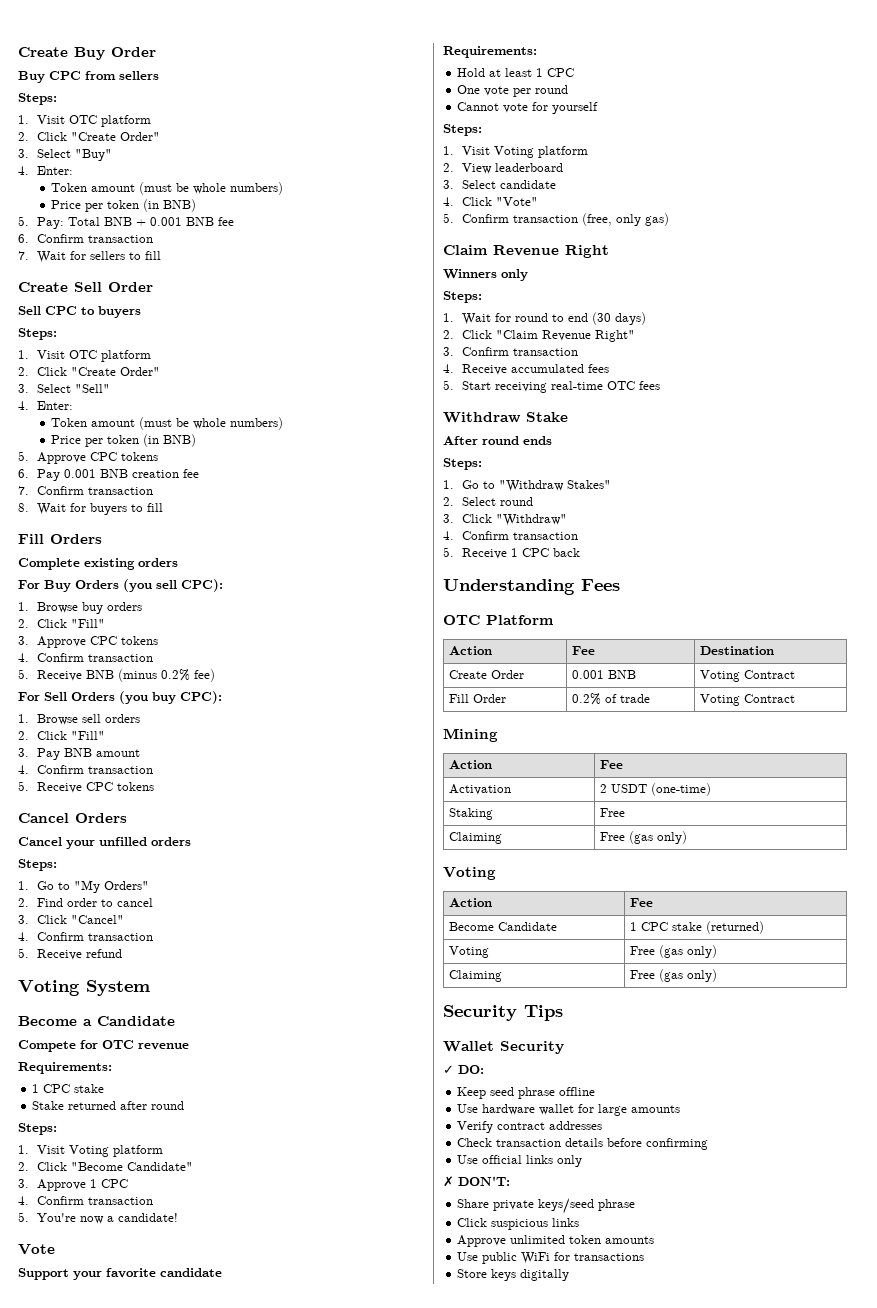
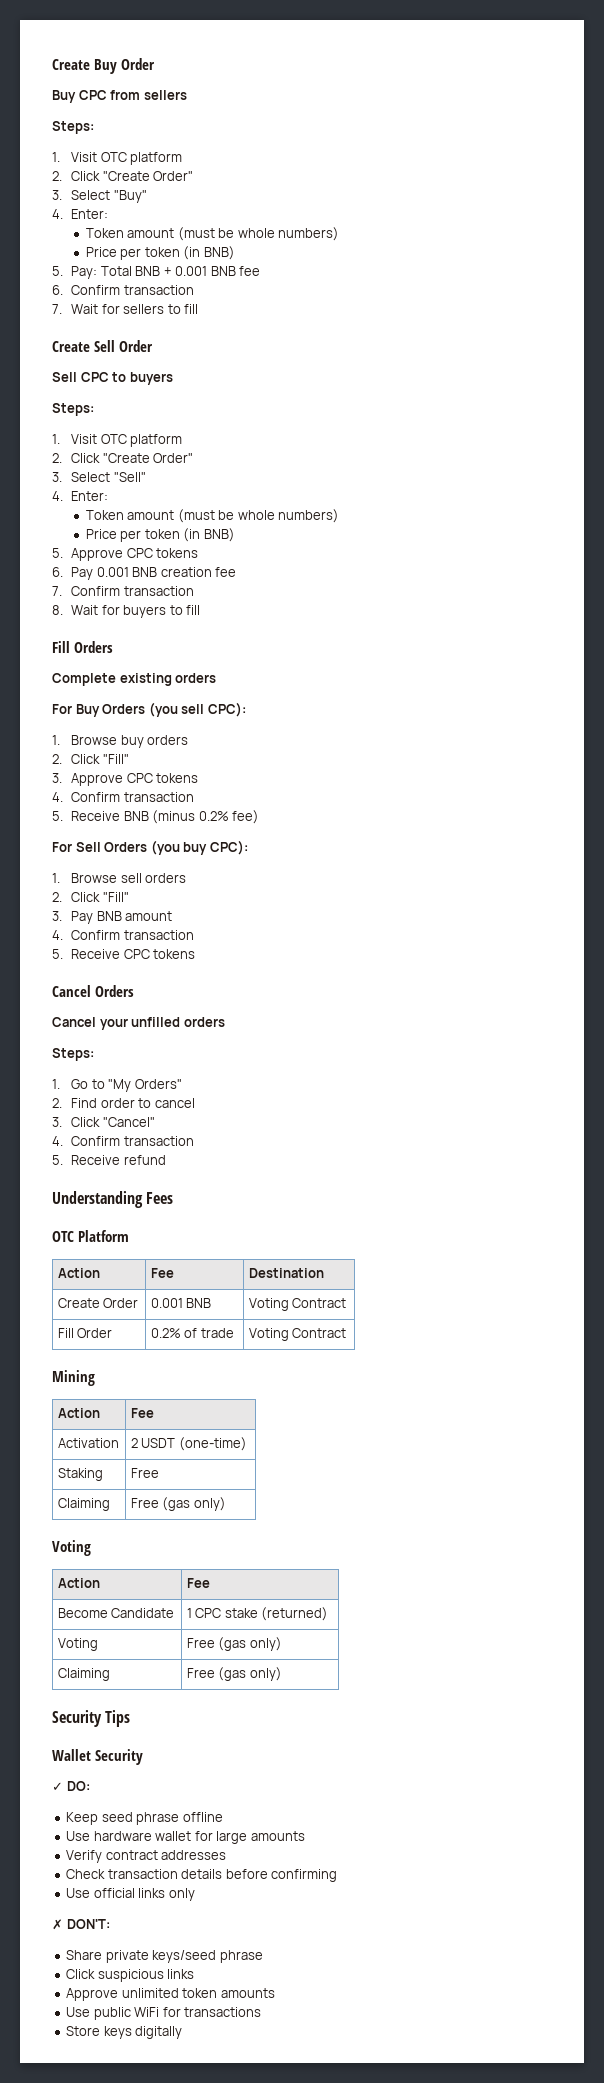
[18,980,150,996] [18,1016,175,1026] [18,1040,189,1052] [18,1062,112,1074] [32,1084,105,1093] [32,1101,185,1110] [18,1123,57,1135] [18,1145,163,1157] [18,1162,193,1171] [18,1179,128,1191] [18,1196,153,1205] [18,1212,178,1224] [18,1244,55,1255] [18,1268,222,1280] [443,46,537,58] [457,68,575,77] [457,85,569,97] [457,102,599,114] [443,124,482,136] [443,146,588,158] [443,163,563,174] [443,180,556,189] [443,197,538,206] [443,213,669,226] [443,245,609,258] [443,269,528,281] [443,291,482,303] [443,312,646,325] [443,330,635,342] [443,347,578,356] [443,364,609,375] [443,380,660,393] [443,412,568,423] [443,436,552,445] [443,458,482,470] [443,480,611,492] [443,497,533,506] [443,514,567,526] [443,531,578,540] [443,547,580,559] // Voting System // Become a Candidate // Compete for OTC revenue // Requirements: // 1 CPC stake // Stake returned after round // Steps: // 1. Visit Voting platform // 2. Click "Become Candidate" // 3. Approve 1 CPC // 4. Confirm transaction // 5. You're now a candidate! // Vote // Support your favorite candidate // Requirements: // Hold at least 1 CPC // One vote per round // Cannot vote for yourself // Steps: // 1. Visit Voting platform // 2. View leaderboard // 3. Select candidate // 4. Click "Vote" // 5. Confirm transaction (free, only gas) // Claim Revenue Right // Winners only // Steps: // 1. Wait for round to end (30 days) // 2. Click "Claim Revenue Right" // 3. Confirm transaction // 4. Receive accumulated fees // 5. Start receiving real-time OTC fees // Withdraw Stake // After round ends // Steps: // 1. Go to "Withdraw Stakes" // 2. Select round // 3. Click "Withdraw" // 4. Confirm transaction // 5. Receive 1 CPC back -> (166, 1160) none

